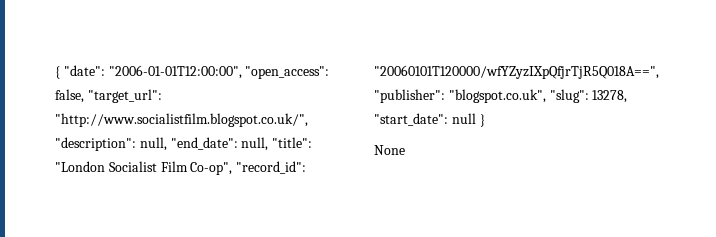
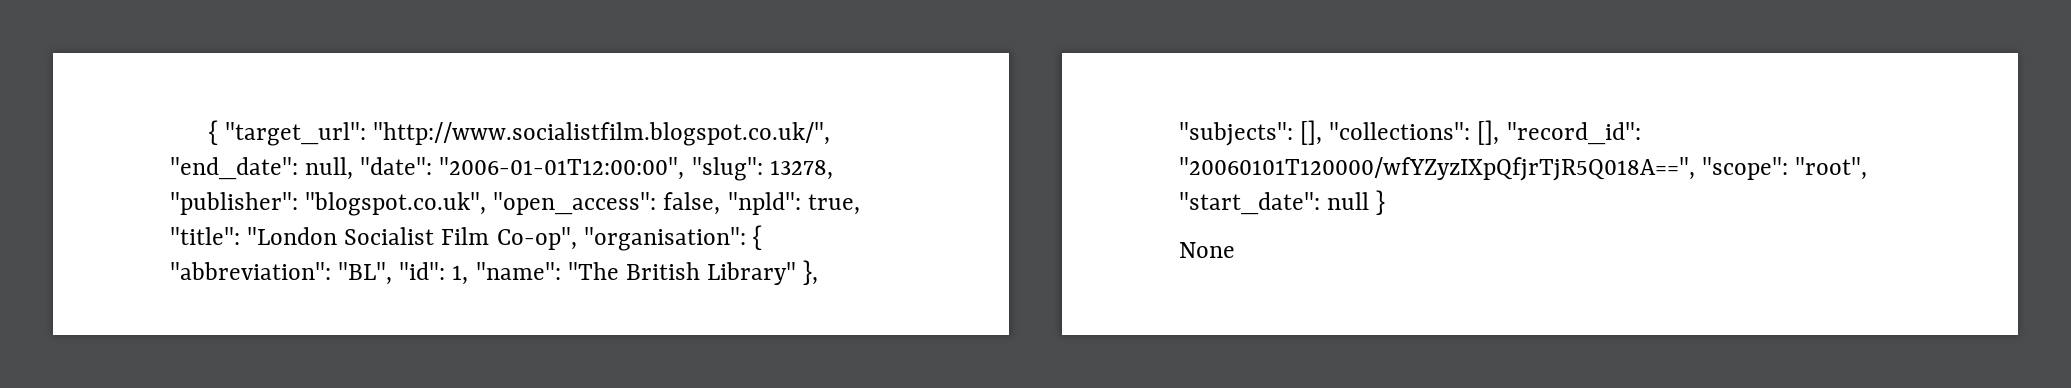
[55,65,330,79] [55,89,162,103] [55,113,308,127] [55,137,269,151] { "date": "2006-01-01T12:00:00", "open_access": false, "target_url": "http://www.socialistfilm.blogspot.co.uk/", "description": null, "end_date": null, -> [208,120,831,146] [170,157,833,181] [170,192,860,216] { "target_url": "http://www.socialistfilm.blogspot.co.uk/", "end_date": null, "date": "2006-01-01T12:00:00", "slug": 13278, "publisher": "blogspot.co.uk", "open_access": false, "npld": true,
[236,161,307,174] [374,65,659,79] [374,89,628,103] "record_id": "20060101T120000/wfYZyzIXpQfjrTjR5Q018A==", "publisher": "blogspot.co.uk", "slug": 13278, -> [583,225,762,251] [170,260,819,285] [1179,120,1641,146] [1179,157,1868,181] "organisation": { "abbreviation": "BL", "id": 1, "name": "The British Library" }, "subjects": [], "collections": [], "record_id": "20060101T120000/wfYZyzIXpQfjrTjR5Q018A==", "scope": "root",

